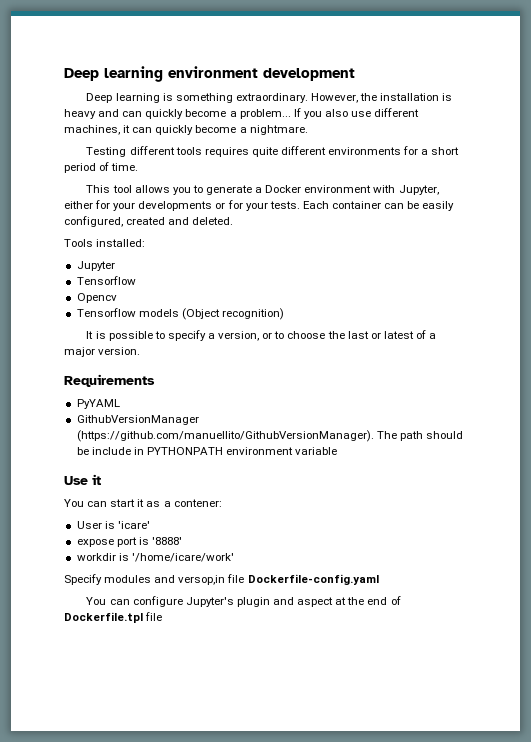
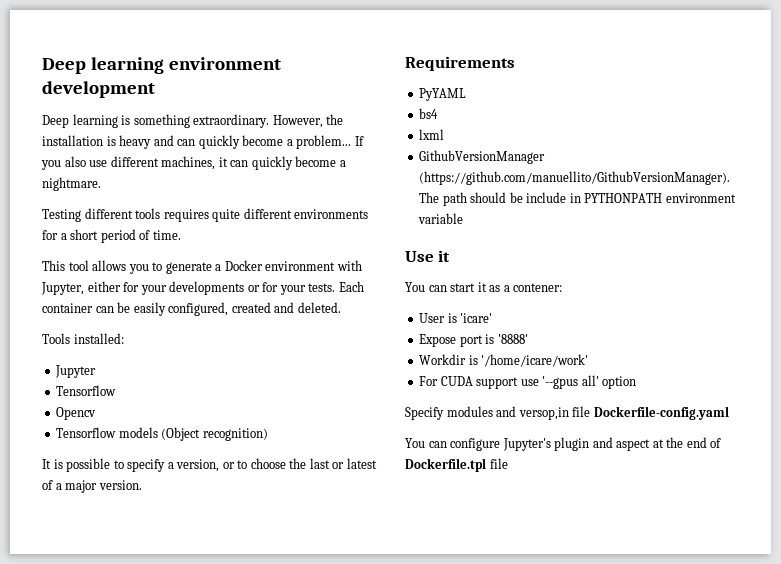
(120, 404) none -> [419,108,439,119] [419,129,445,140] // bs4 // lxml
[76,539,114,547] expose -> [419,334,457,347] Expose
[76,553,116,561] workdir -> [419,354,467,365] Workdir
(234, 557) none -> [419,375,637,389] // For CUDA support use '--gpus all' option

